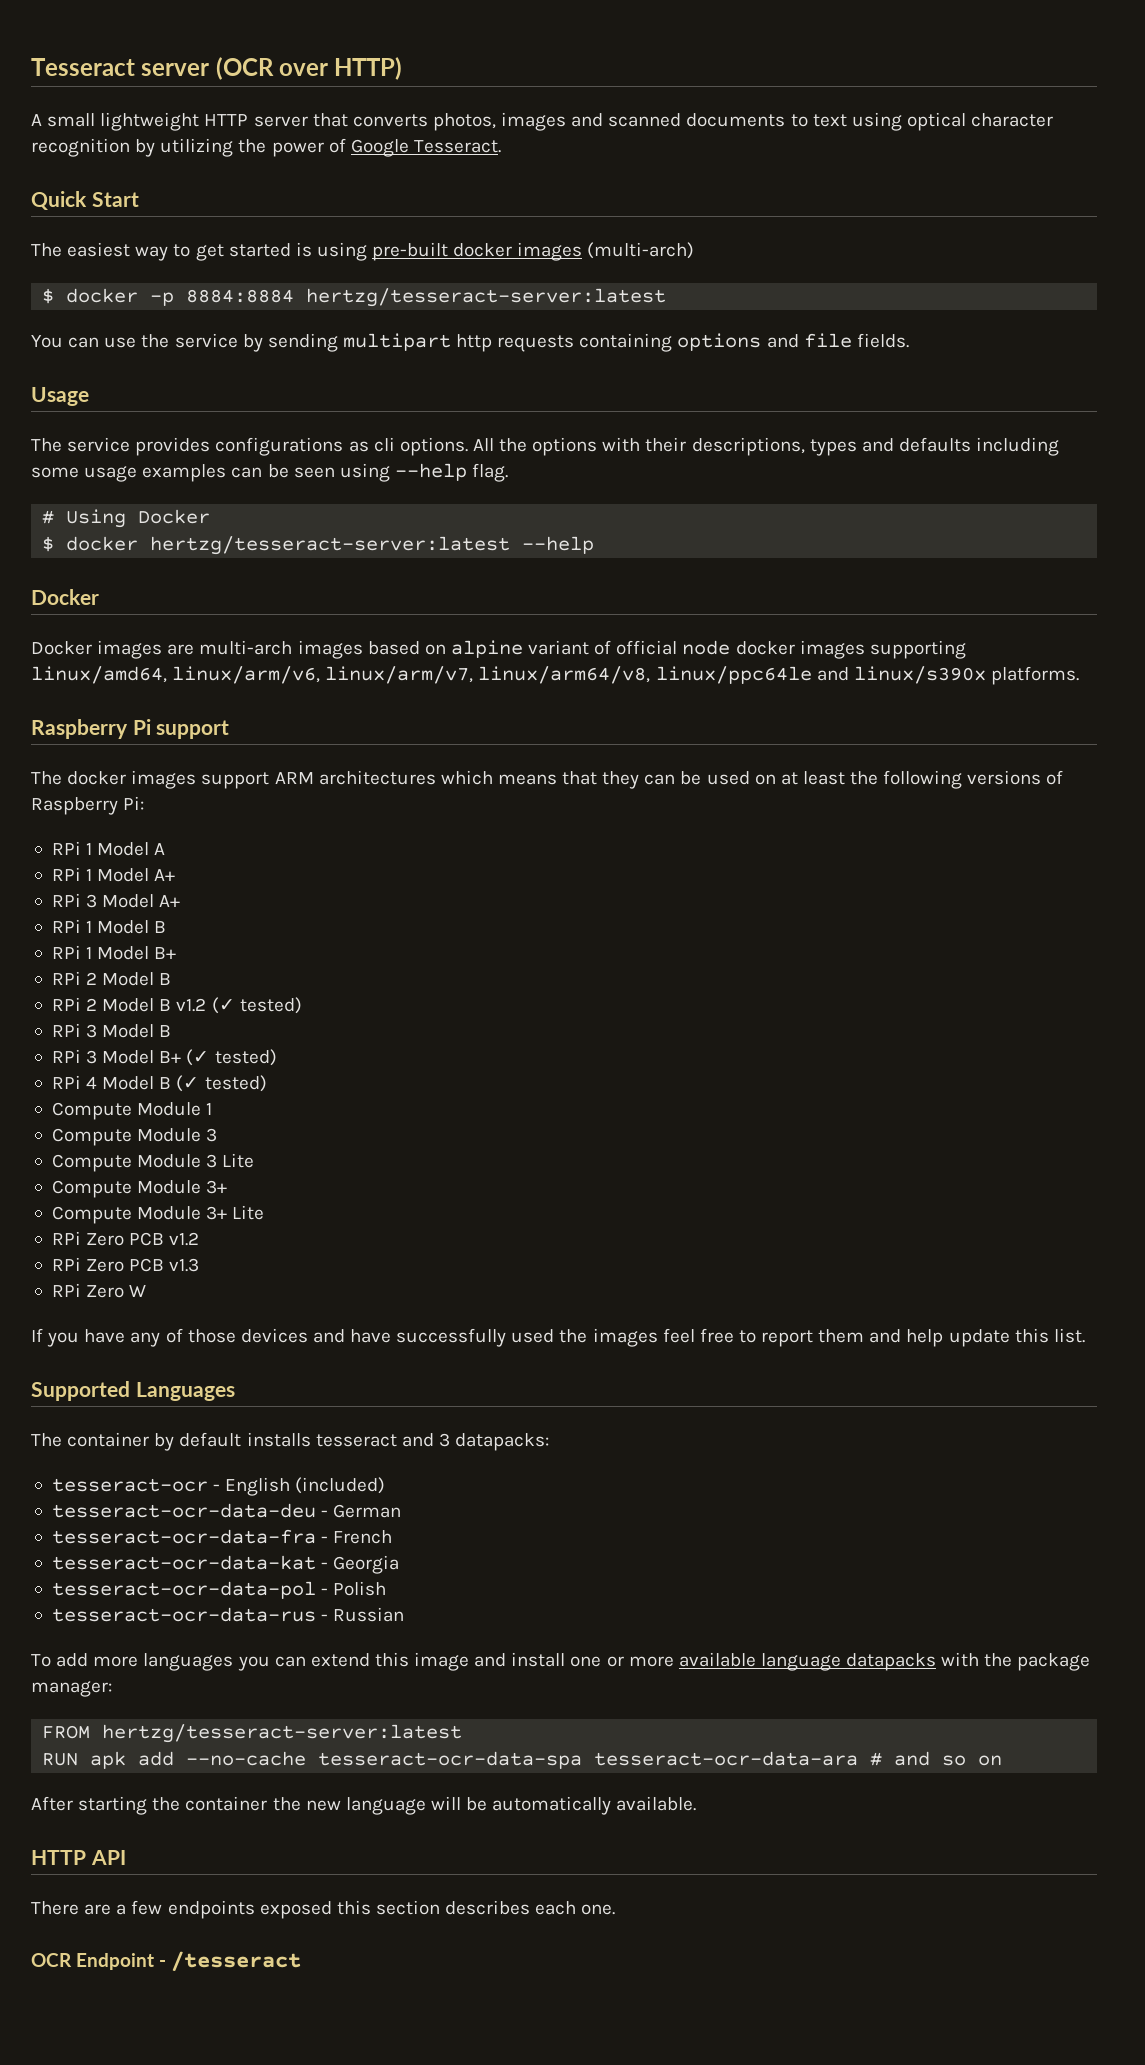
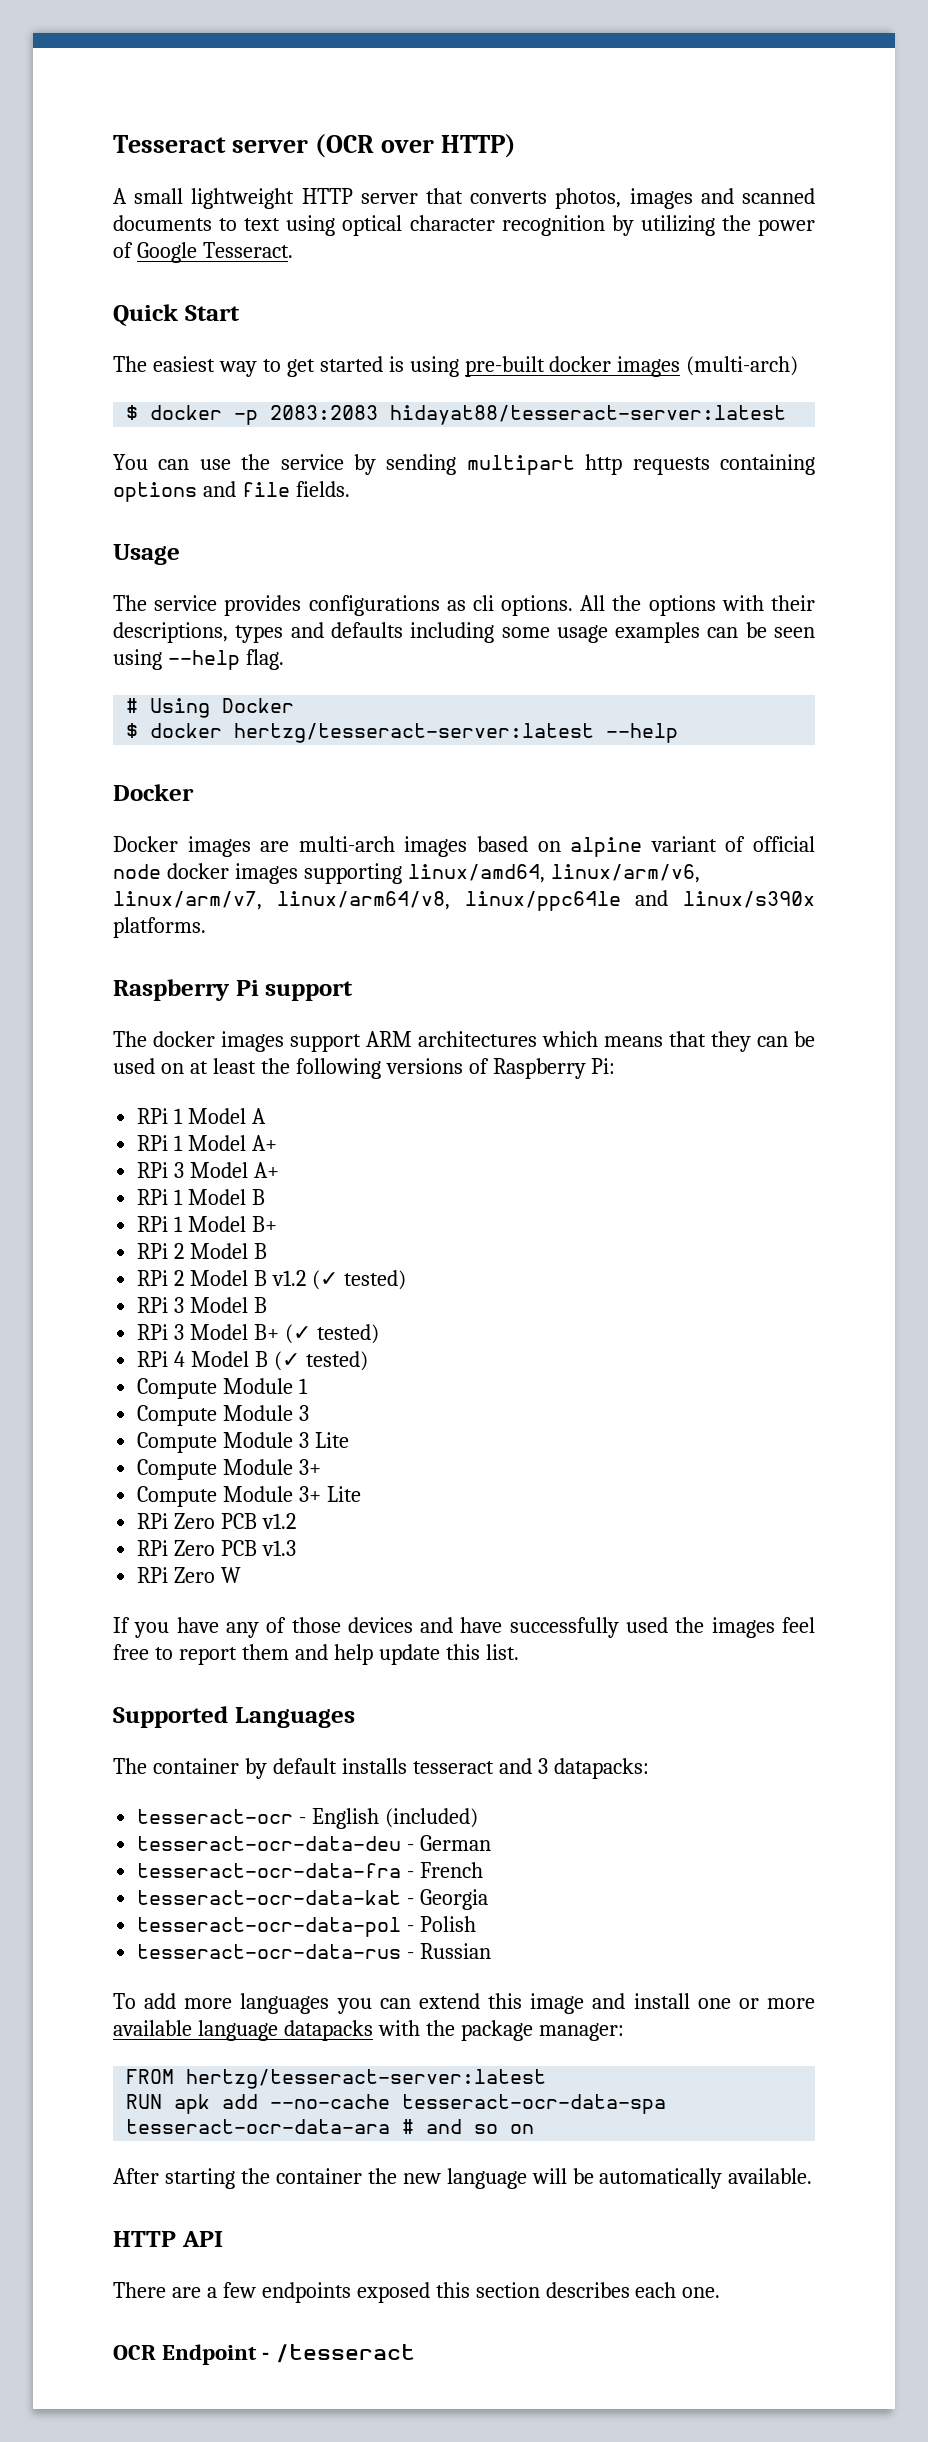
[186,288,667,307] 8884:8884 hertzg/tesseract-server:latest -> [270,405,787,425] 2083:2083 hidayat88/tesseract-server:latest

